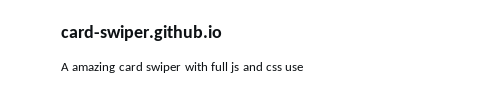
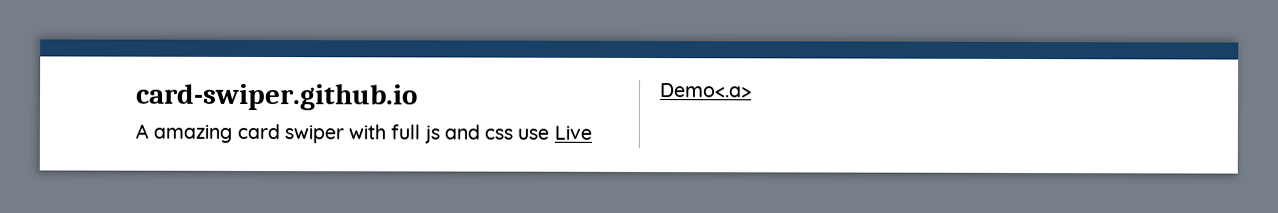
(304, 68) none -> [553,125,592,140] [660,83,752,98] Live Demo<.a>

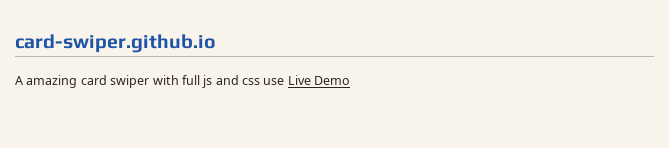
[660,83,752,98] Demo<.a> -> [314,76,351,85] Demo

